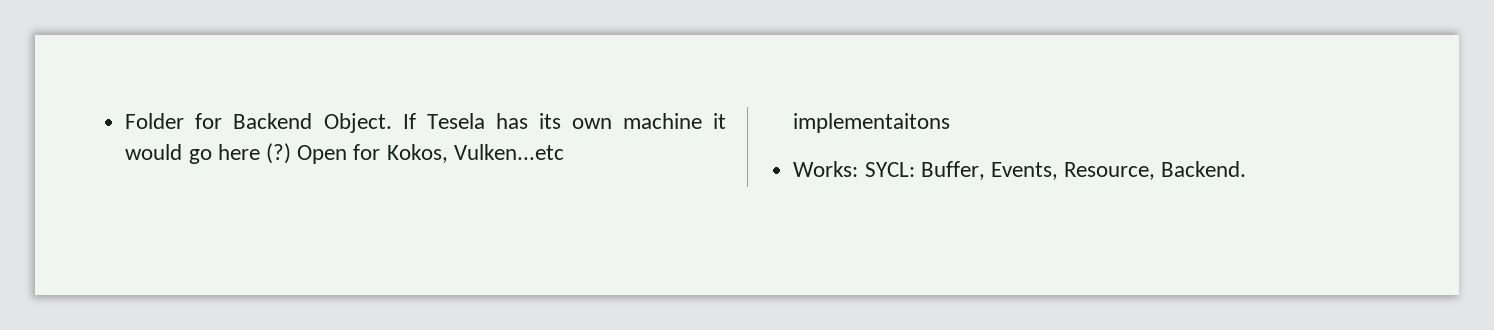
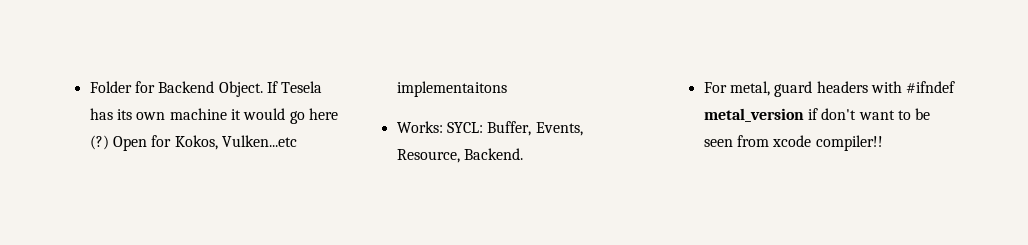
(1247, 169) none -> [703,81,956,97] [703,108,931,122] [703,135,883,151] // For metal, guard headers with #ifndef metal_version if don't want to be seen from xcode compiler!!

